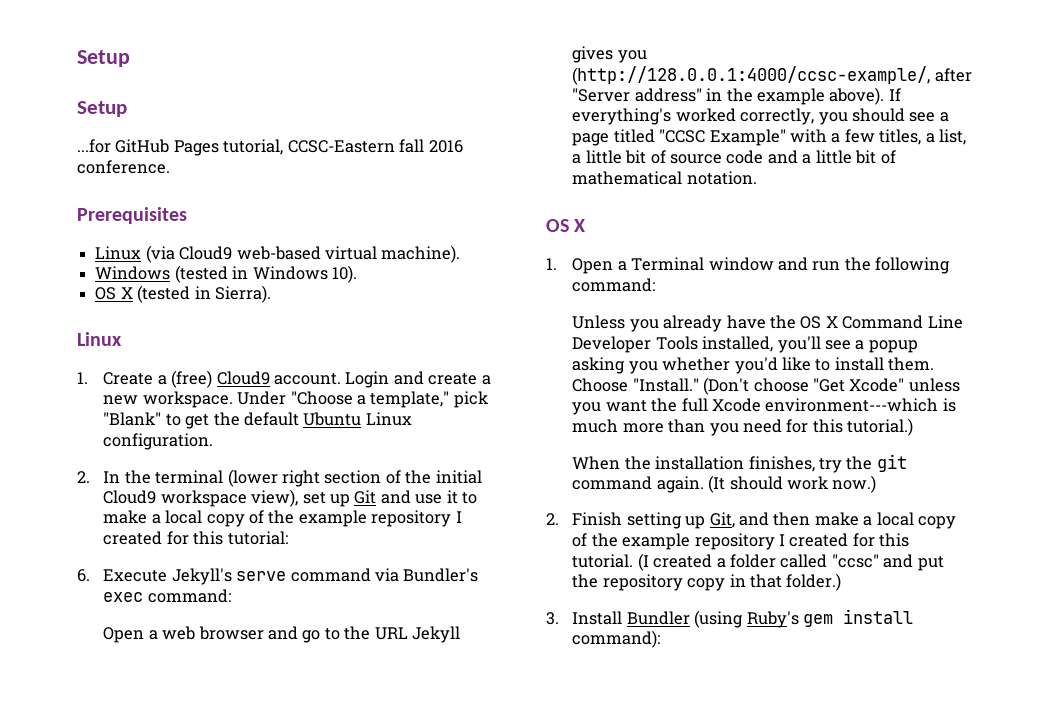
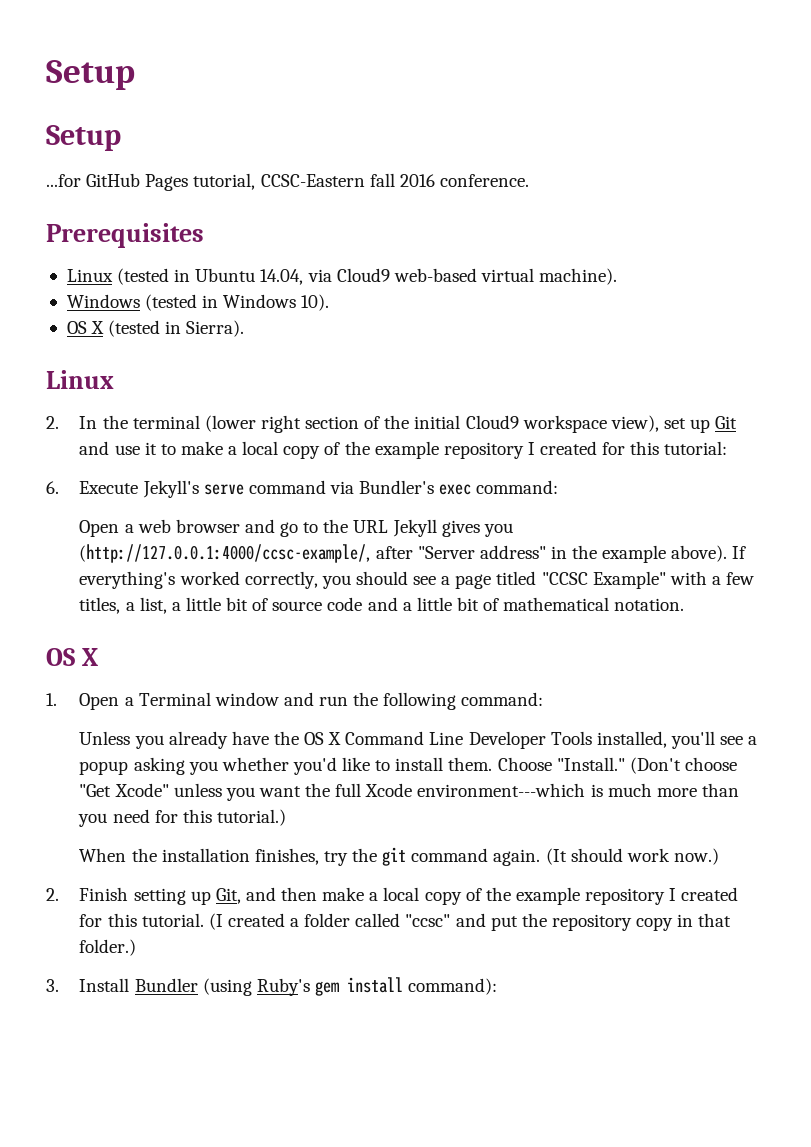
[145,245,175,263] (via -> [117,268,332,285] (tested in Ubuntu 14.04, via
[77,370,491,388] [103,391,489,408] [103,412,412,429] [103,433,214,450] // 1. Create a (free) Cloud9 account. Login and create a new workspace. Under "Choose a template," pick "Blank" to get the default Ubuntu Linux configuration. -> (114, 379) none
[572,66,931,85] (http://128.0.0.1:4000/ccsc-example/, -> [79,544,371,563] (http://127.0.0.1:4000/ccsc-example/,

